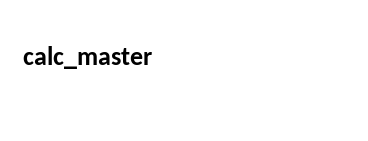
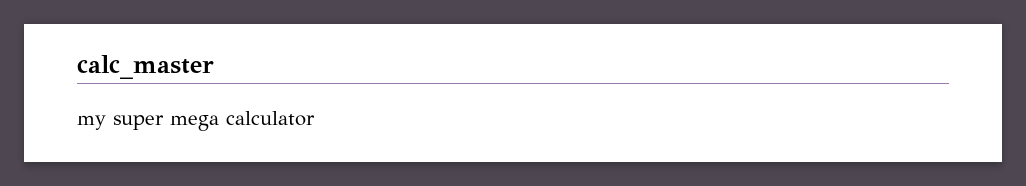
(152, 57) none -> [77,111,315,131] // my super mega calculator

